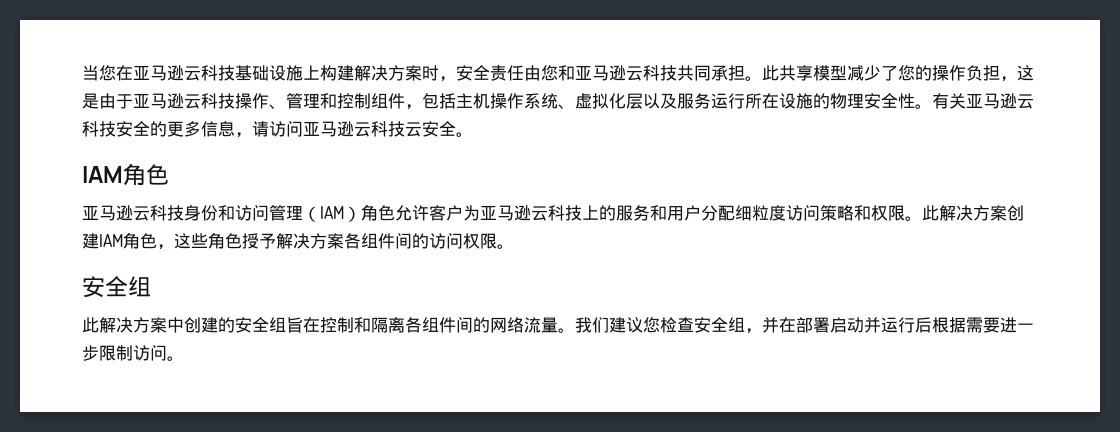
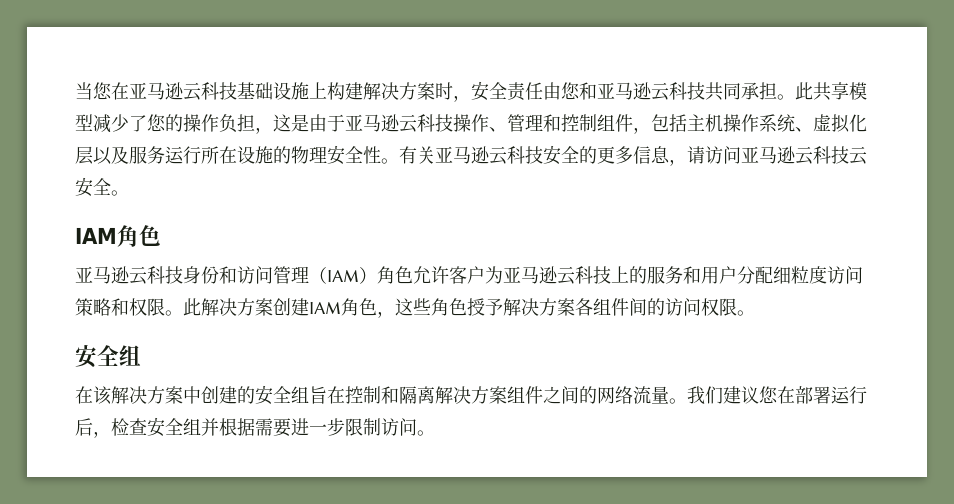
[82,317,99,333] 此 -> [75,386,112,405] 在该
[405,317,456,333] 各组件 -> [435,386,561,404] 解决方案组件之
[660,317,932,334] 检查安全组，并在部署启动并运行后 -> [777,386,867,404] [75,417,219,438] 在部署运行后，检查安全组并

